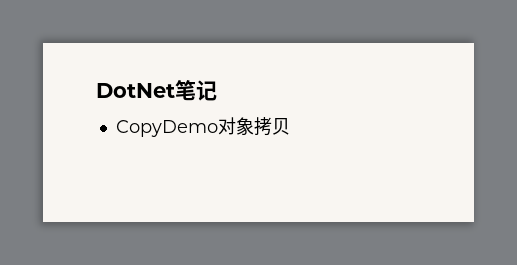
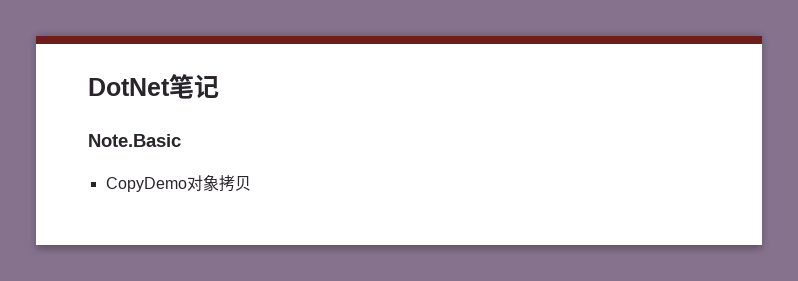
(217, 90) none -> [88,134,181,147] // Note.Basic

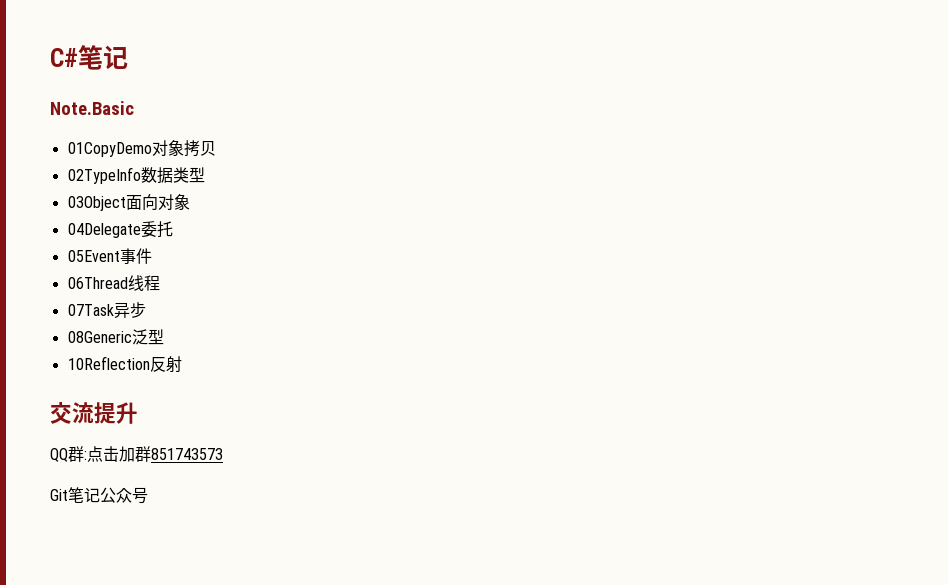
[88,78,170,96] DotNet -> [50,48,78,67] C#
[105,177,187,192] CopyDemo -> [67,142,152,157] 01CopyDemo
(251, 183) none -> [67,167,205,184] [67,194,190,211] [67,221,173,238] [67,248,152,264] [67,275,160,291] [67,302,146,318] [67,329,164,345] [67,356,182,373] [50,402,138,424] [50,446,223,462] [50,487,148,504] // 02TypeInfo数据类型 // 03Object面向对象 // 04Delegate委托 // 05Event事件 // 06Thread线程 // 07Task异步 // 08Generic泛型 // 10Reflection反射 // 交流提升 // QQ群:点击加群851743573 // Git笔记公众号

